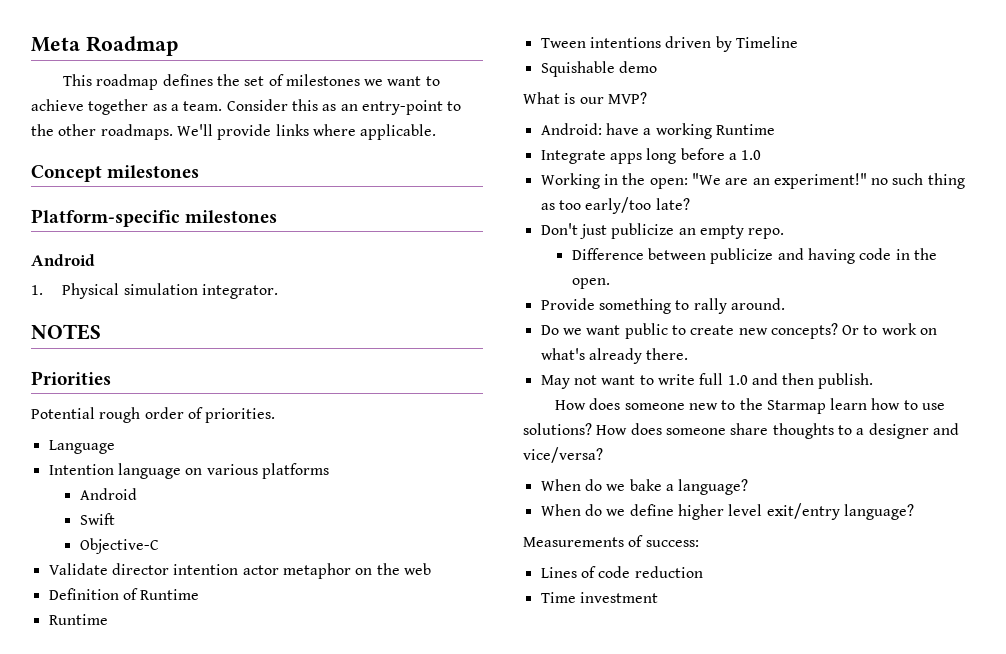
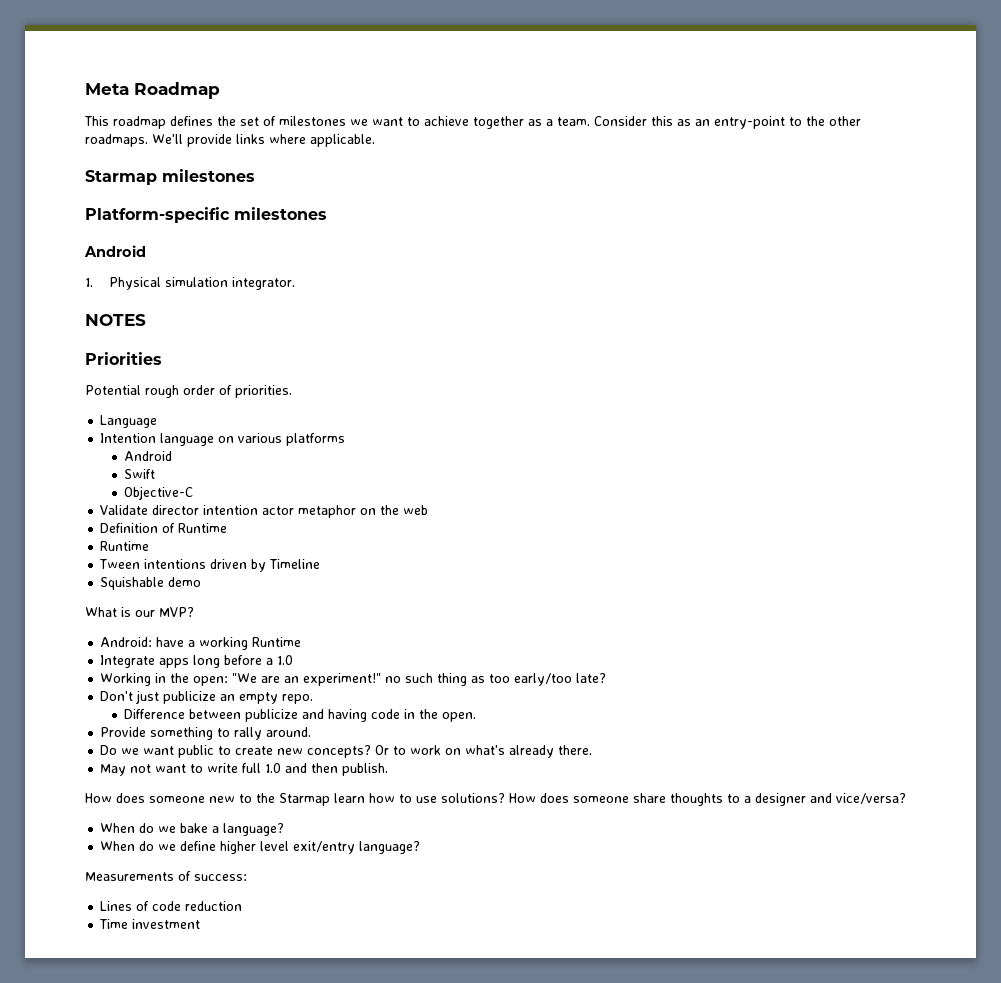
[31,165,102,182] Concept -> [85,170,157,185] Starmap

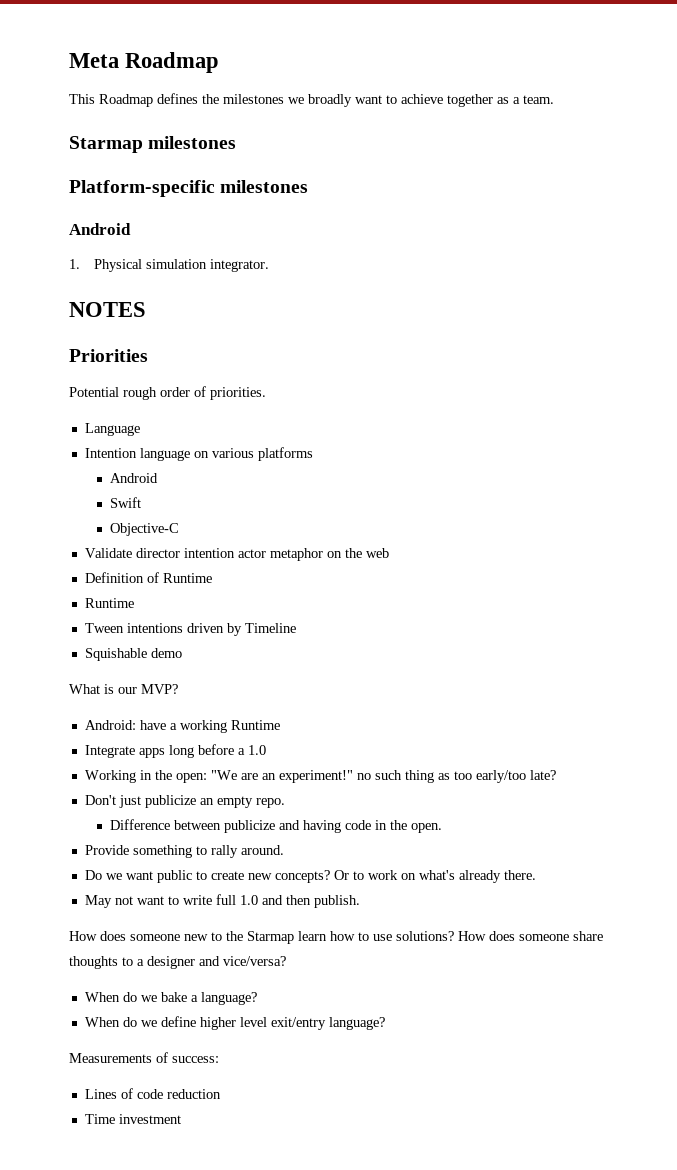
[113,116,166,129] roadmap -> [99,94,153,107] Roadmap
[240,116,276,126] set of -> (219, 99) none
(368, 122) none -> [308,94,352,107] broadly
[594,116,861,129] [85,134,375,147] Consider this as an entry-point to the other roadmaps. We'll provide links where applicable. -> (554, 99) none

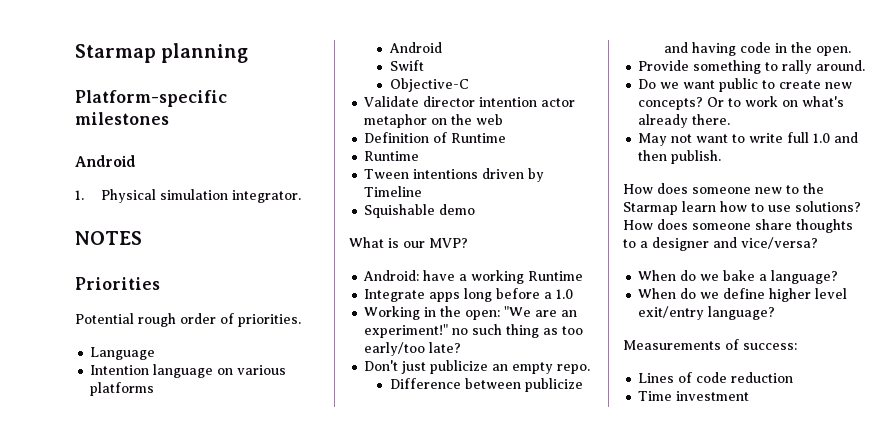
[69,52,220,73] [69,93,554,107] [69,136,237,153] Meta Roadmap // This Roadmap defines the milestones we broadly want to achieve together as a team. // Starmap milestones -> [75,43,249,63] Starmap planning

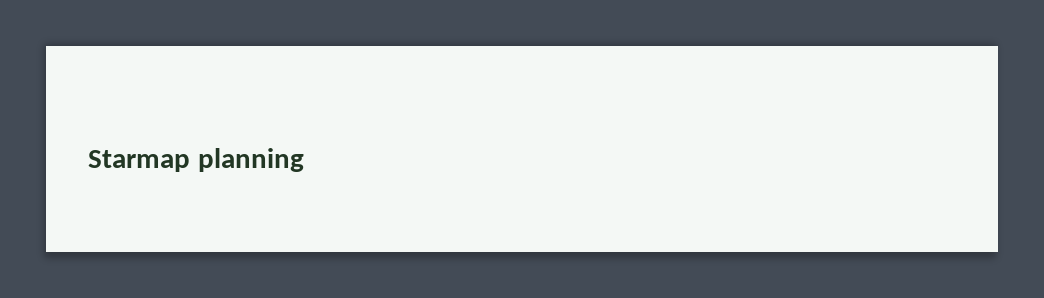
[75,90,227,107] [75,112,169,125] [75,155,135,167] [75,189,301,203] [75,231,142,245] [75,277,160,290] [75,313,301,327] [90,347,156,360] [90,364,287,378] [90,382,155,396] [388,42,442,53] [389,60,424,71] [389,78,469,92] [364,96,576,107] [364,114,504,128] [364,132,507,143] [364,151,420,161] [364,168,545,182] [364,186,423,197] [364,204,476,218] [349,237,468,248] [363,270,584,284] [364,288,574,302] [364,306,578,320] [364,324,584,338] [364,342,462,356] [364,360,591,374] [389,378,583,392] [663,42,851,56] [638,60,866,74] [638,78,853,92] [638,96,845,110] [638,114,731,128] [638,132,859,146] [638,150,722,164] [623,183,824,194] [623,201,861,215] [623,219,853,233] [623,237,818,251] [638,270,839,284] [638,288,848,302] [638,306,776,320] [623,339,797,350] [638,372,794,383] [638,391,750,401] // Platform-specific milestones // Android // 1. Physical simulation integrator. // NOTES // Priorities // Potential rough order of priorities. // Language // Intention language on various platforms // Android // Swift // Objective-C // Validate director intention actor metaphor on the web // Definition of Runtime // Runtime // Tween intentions driven by Timeline // Squishable demo // What is our MVP? // Android: have a working Runtime // Integrate apps long before a 1.0 // Working in the open: "We are an experiment!" no such thing as too early/too late? // Don't just publicize an empty repo. // Difference between publicize and having code in the open. // Provide something to rally around. // Do we want public to create new concepts? Or to work on what's already there. // May not want to write full 1.0 and then publish. // How does someone new to the Starmap learn how to use solutions? How does someone share thoughts to a designer and vice/versa? // When do we bake a language? // When do we define higher level exit/entry language? // Measurements of success: // Lines of code reduction // Time investment -> (304, 160) none

